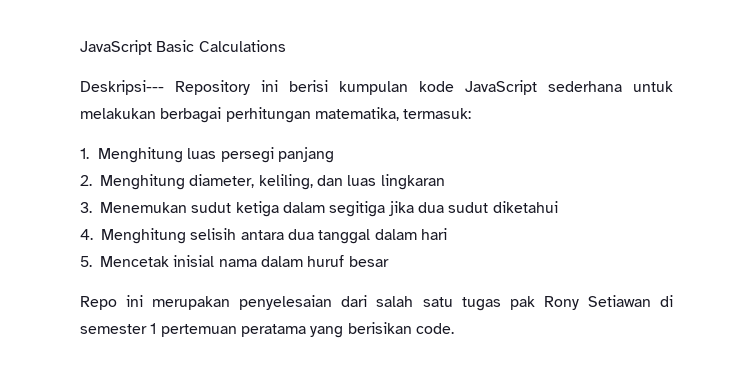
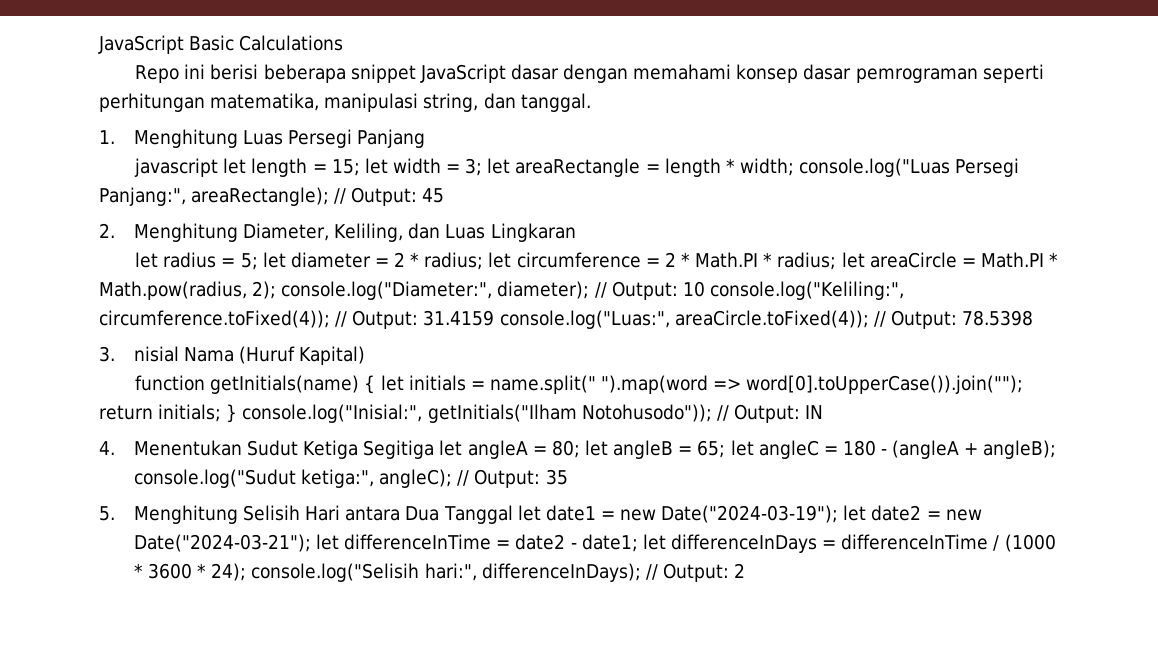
[80,80,673,95] [80,107,472,123] [80,147,335,163] [80,174,445,190] [80,201,558,217] [80,228,447,244] [80,255,389,267] [80,295,674,311] [80,322,454,338] Deskripsi--- Repository ini berisi kumpulan kode JavaScript sederhana untuk melakukan berbagai perhitungan matematika, termasuk: // 1. Menghitung luas persegi panjang // 2. Menghitung diameter, keliling, dan luas lingkaran // 3. Menemukan sudut ketiga dalam segitiga jika dua sudut diketahui // 4. Menghitung selisih antara dua tanggal dalam hari // 5. Mencetak inisial nama dalam huruf besar // Repo ini merupakan penyelesaian dari salah satu tugas pak Rony Setiawan di semester 1 pertemuan peratama yang berisikan code. -> [135,64,1044,83] [99,93,591,112] [99,129,426,148] [134,158,1020,177] [99,187,445,206] [99,223,576,242] [135,252,1059,270] [99,281,904,300] [99,310,1034,329] [99,346,366,365] [135,375,1024,394] [99,404,824,423] [99,440,1057,459] [133,469,568,488] [99,505,982,524] [133,534,1056,553] [133,563,746,582] Repo ini berisi beberapa snippet JavaScript dasar dengan memahami konsep dasar pemrograman seperti perhitungan matematika, manipulasi string, dan tanggal. // 1. Menghitung Luas Persegi Panjang // javascript let length = 15; let width = 3; let areaRectangle = length * width; console.log("Luas Persegi Panjang:", areaRectangle); // Output: 45 // 2. Menghitung Diameter, Keliling, dan Luas Lingkaran // let radius = 5; let diameter = 2 * radius; let circumference = 2 * Math.PI * radius; let areaCircle = Math.PI * Math.pow(radius, 2); console.log("Diameter:", diameter); // Output: 10 console.log("Keliling:", circumference.toFixed(4)); // Output: 31.4159 console.log("Luas:", areaCircle.toFixed(4)); // Output: 78.5398 // 3. nisial Nama (Huruf Kapital) // function getInitials(name) { let initials = name.split(" ").map(word => word[0].toUpperCase()).join(""); return initials; } console.log("Inisial:", getInitials("Ilham Notohusodo")); // Output: IN // 4. Menentukan Sudut Ketiga Segitiga let angleA = 80; let angleB = 65; let angleC = 180 - (angleA + angleB); console.log("Sudut ketiga:", angleC); // Output: 35 // 5. Menghitung Selisih Hari antara Dua Tanggal let date1 = new Date("2024-03-19"); let date2 = new Date("2024-03-21"); let differenceInTime = date2 - date1; let differenceInDays = differenceInTime / (1000 * 3600 * 24); console.log("Selisih hari:", differenceInDays); // Output: 2

